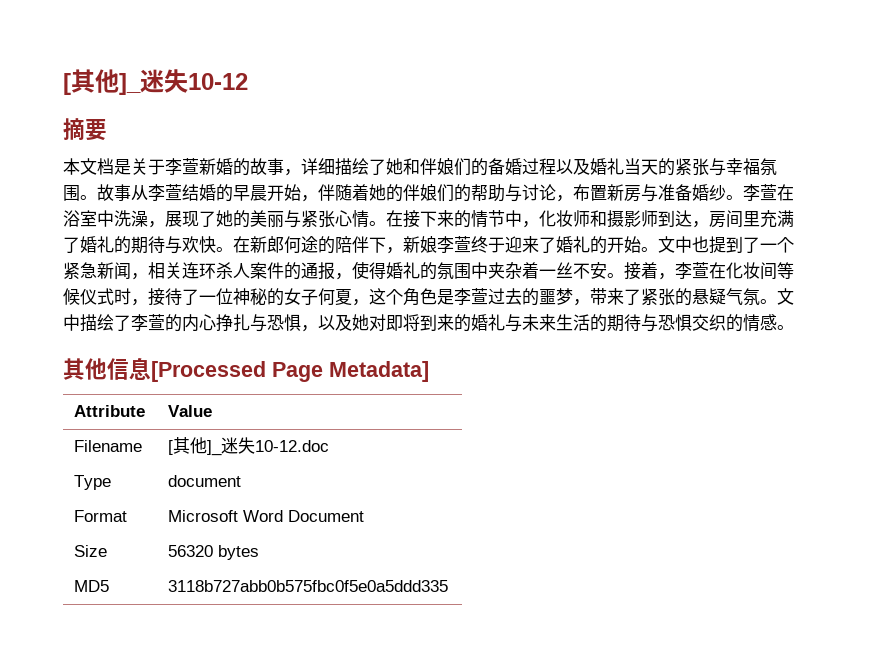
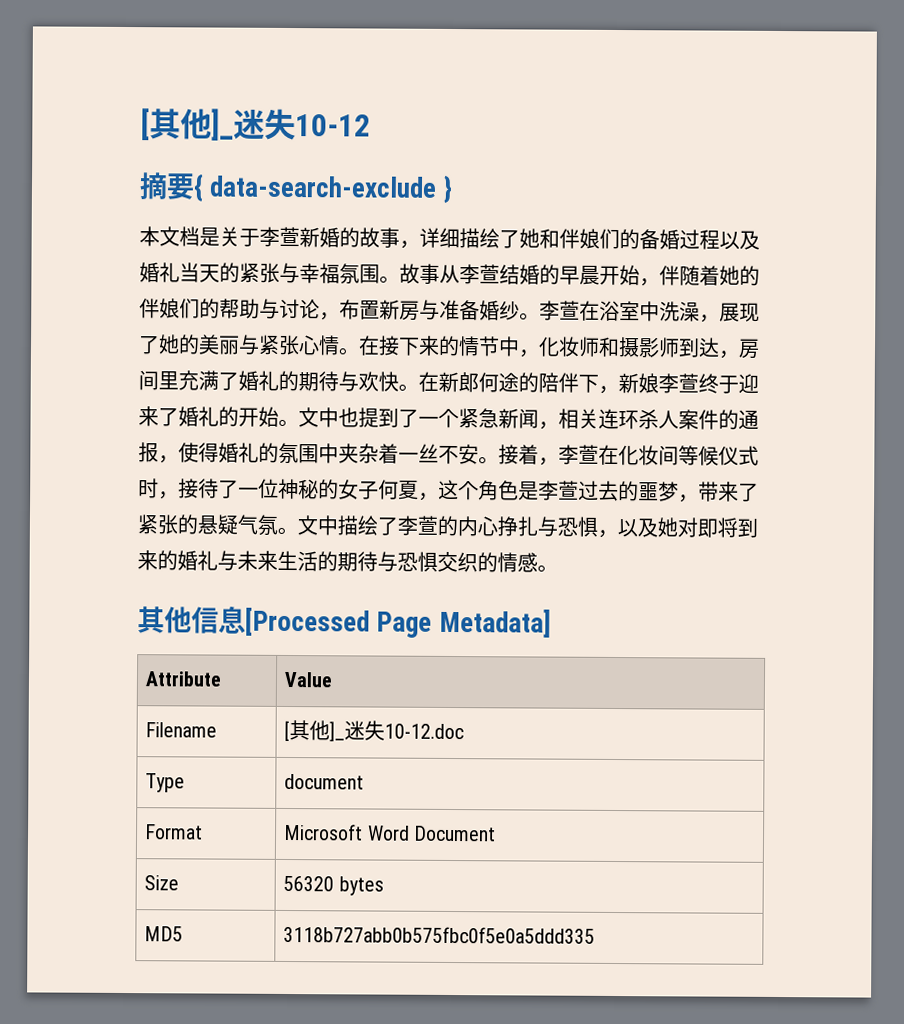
(107, 130) none -> [193,173,453,203] { data-search-exclude }

